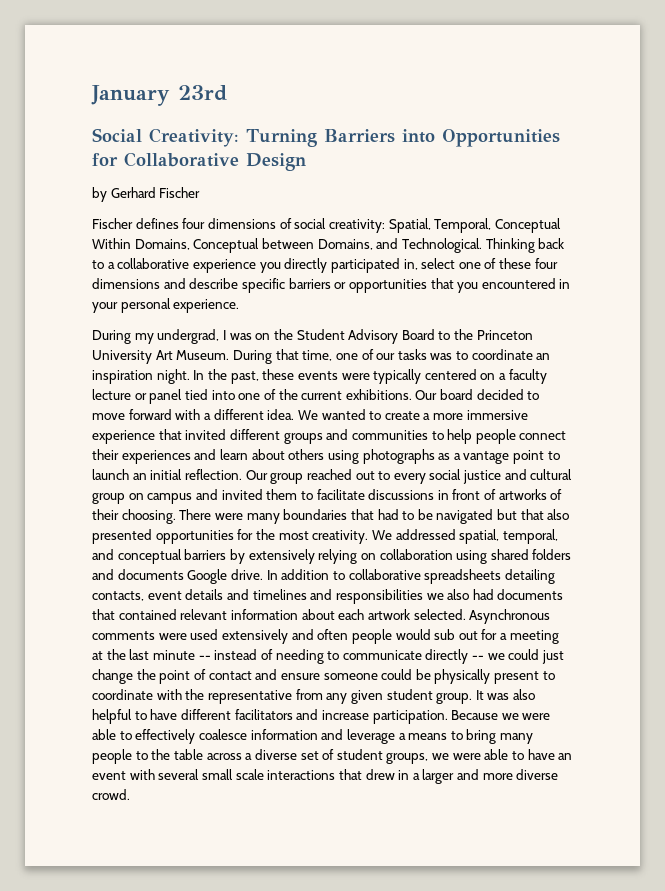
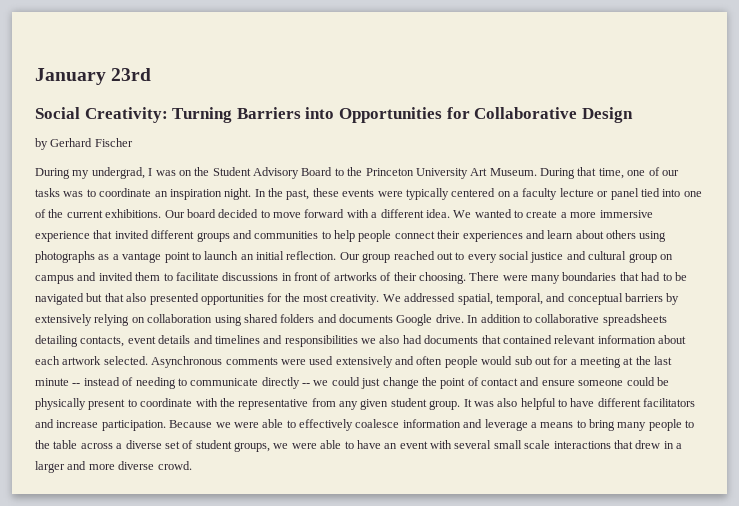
[92,218,561,233] [92,238,565,253] [92,258,558,273] [92,278,571,293] [92,298,240,313] // Fischer defines four dimensions of social creativity: Spatial, Temporal, Conceptual Within Domains, Conceptual between Domains, and Technological. Thinking back to a collaborative experience you directly participated in, select one of these four dimensions and describe specific barriers or opportunities that you encountered in your personal experience. -> (133, 142) none

